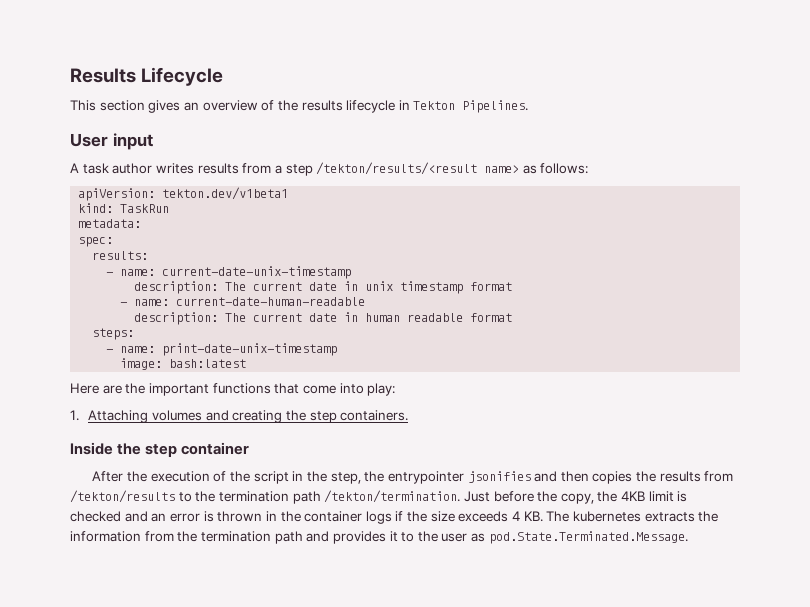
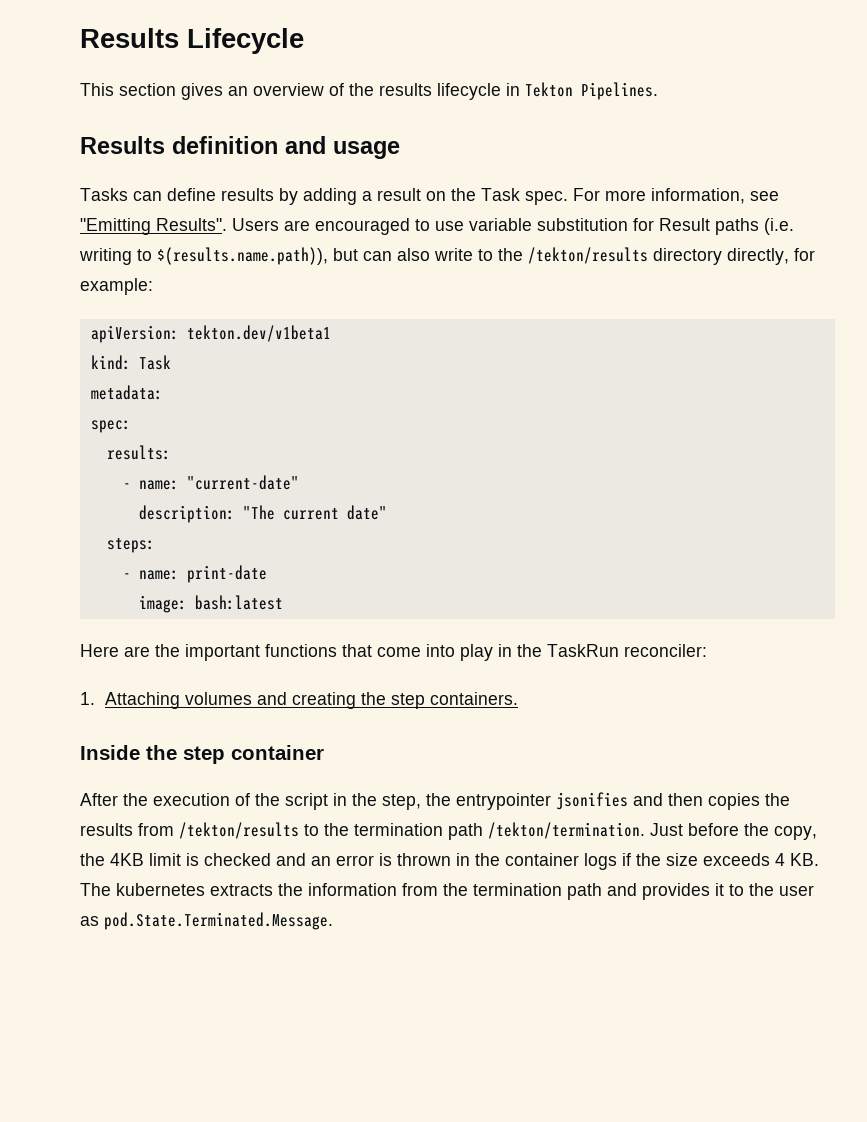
[70,133,153,150] [70,162,589,176] User input // A task author writes results from a step /tekton/results/<result name> as follows: -> [80,136,400,159] [80,188,779,205] [80,218,794,235] [79,247,815,265] [80,278,153,295] Results definition and usage // Tasks can define results by adding a result on the Task spec. For more information, see "Emitting Results". Users are encouraged to use variable substitution for Result paths (i.e. writing to $(results.name.path)), but can also write to the /tekton/results directory directly, for example:
[120,204,170,213] TaskRun -> [138,355,171,370] Task
[162,266,352,279] [134,281,513,294] [120,297,366,306] [134,312,513,325] current-date-unix-timestamp // description: The current date in unix timestamp format // - name: current-date-human-readable // description: The current date in human readable format -> [186,475,299,490] [138,505,387,523] "current-date" // description: "The current date"
[162,343,338,356] print-date-unix-timestamp -> [186,565,267,583] print-date
[367,383,396,396] play: -> [460,644,707,661] play in the TaskRun reconciler:

